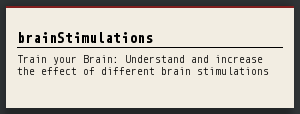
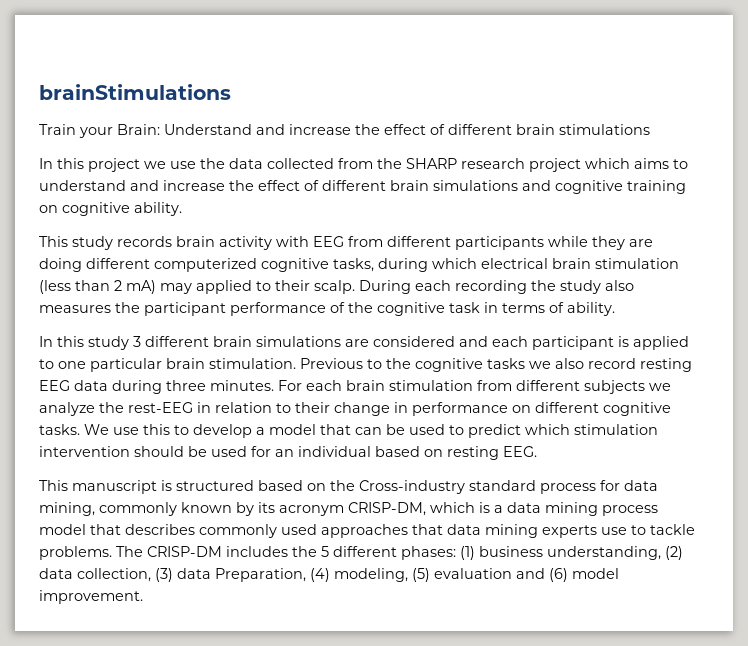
(269, 71) none -> [39,158,688,172] [39,180,686,194] [39,202,182,216] [39,236,653,250] [39,258,679,272] [39,280,634,294] [39,302,615,316] [39,336,689,350] [39,358,692,372] [39,380,671,394] [39,402,671,416] [39,424,658,438] [39,446,537,460] [39,480,658,494] [39,502,658,516] [39,524,695,538] [39,546,683,560] [39,568,619,582] [39,590,143,604] // In this project we use the data collected from the SHARP research project which aims to understand and increase the effect of different brain simulations and cognitive training on cognitive ability. // This study records brain activity with EEG from different participants while they are doing different computerized cognitive tasks, during which electrical brain stimulation (less than 2 mA) may applied to their scalp. During each recording the study also measures the participant performance of the cognitive task in terms of ability. // In this study 3 different brain simulations are considered and each participant is applied to one particular brain stimulation. Previous to the cognitive tasks we also record resting EEG data during three minutes. For each brain stimulation from different subjects we analyze the rest-EEG in relation to their change in performance on different cognitive tasks. We use this to develop a model that can be used to predict which stimulation intervention should be used for an individual based on resting EEG. // This manuscript is structured based on the Cross-industry standard process for data mining, commonly known by its acronym CRISP-DM, which is a data mining process model that describes commonly used approaches that data mining experts use to tackle problems. The CRISP-DM includes the 5 different phases: (1) business understanding, (2) data collection, (3) data Preparation, (4) modeling, (5) evaluation and (6) model improvement.

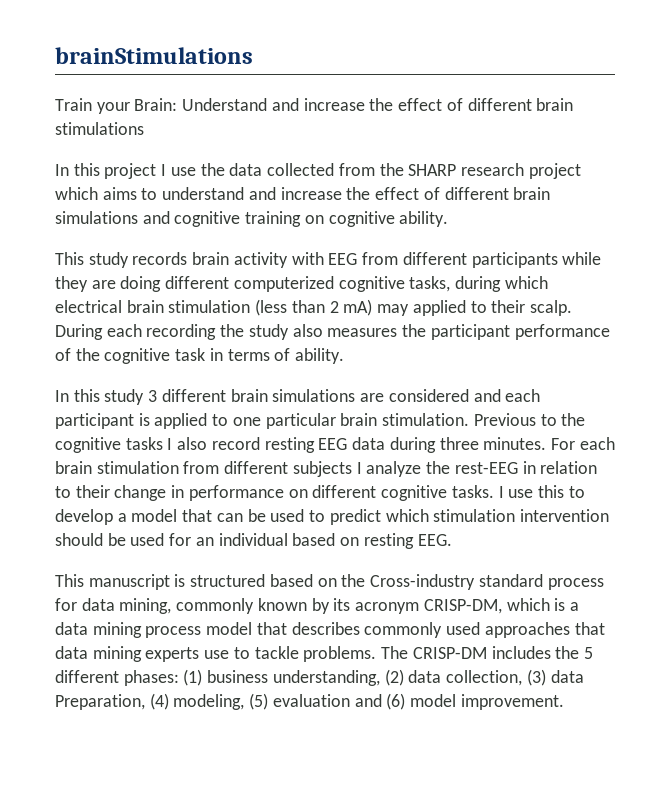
[144,161,166,169] we -> [161,164,167,176] I
[529,361,551,369] we -> [167,438,173,450] I
[649,383,671,391] we -> [356,462,362,474] I
[84,424,109,435] We -> [498,486,504,498] I

